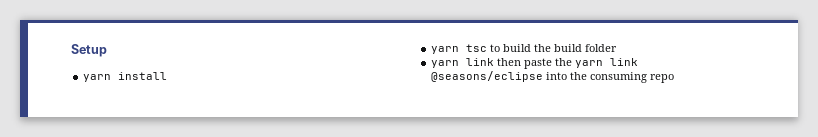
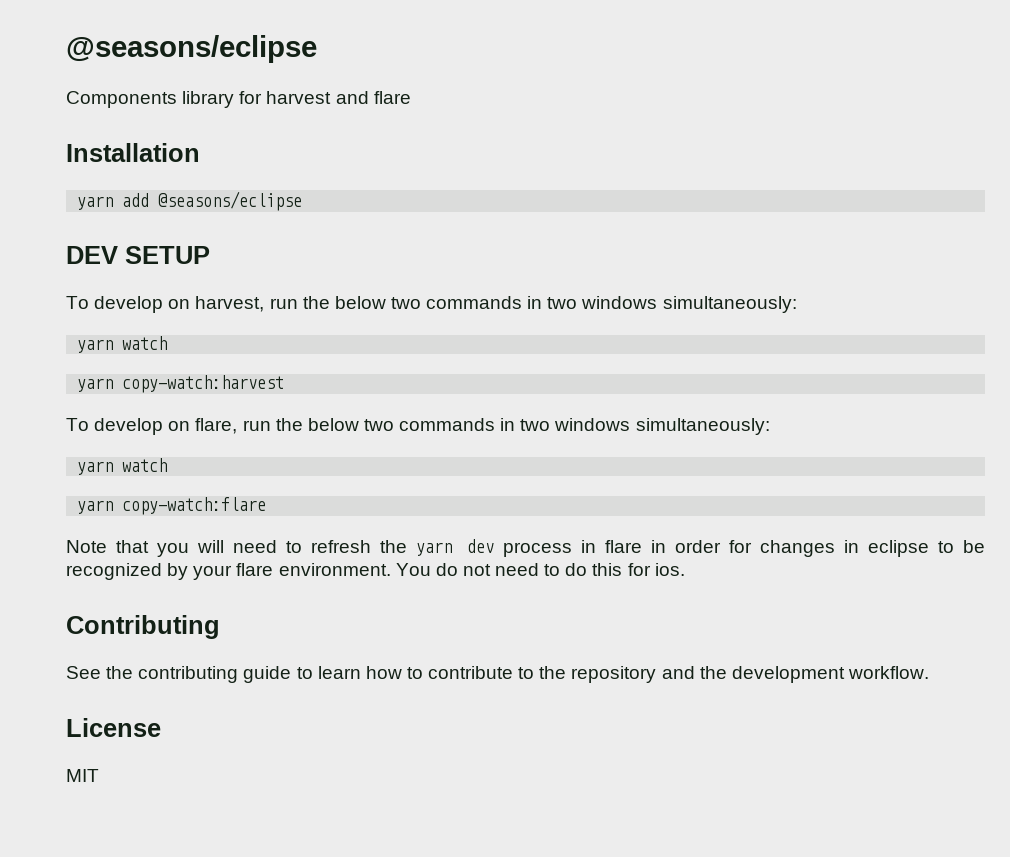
[71,44,107,57] [83,72,168,82] [431,44,618,54] [431,58,639,69] [431,71,675,83] Setup // yarn install // yarn tsc to build the build folder // yarn link then paste the yarn link @seasons/eclipse into the consuming repo -> [66,35,317,63] [66,91,411,108] [66,143,200,162] [77,191,303,211] [66,246,210,264] [66,296,797,313] [77,336,168,353] [77,375,285,393] [66,418,770,435] [77,458,168,475] [77,497,267,515] [66,539,986,557] [66,563,685,580] [66,615,220,639] [66,666,929,683] [66,718,161,737] [66,769,99,782] @seasons/eclipse // Components library for harvest and flare // Installation // yarn add @seasons/eclipse // DEV SETUP // To develop on harvest, run the below two commands in two windows simultaneously: // yarn watch // yarn copy-watch:harvest // To develop on flare, run the below two commands in two windows simultaneously: // yarn watch // yarn copy-watch:flare // Note that you will need to refresh the yarn dev process in flare in order for changes in eclipse to be recognized by your flare environment. You do not need to do this for ios. // Contributing // See the contributing guide to learn how to contribute to the repository and the development workflow. // License // MIT

